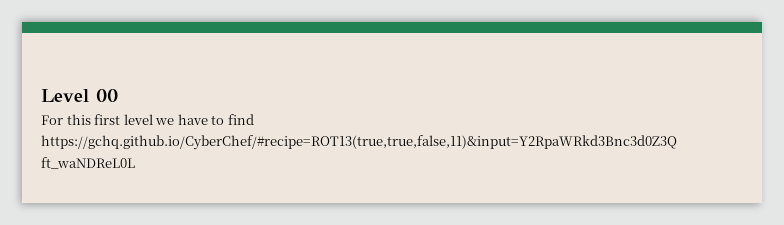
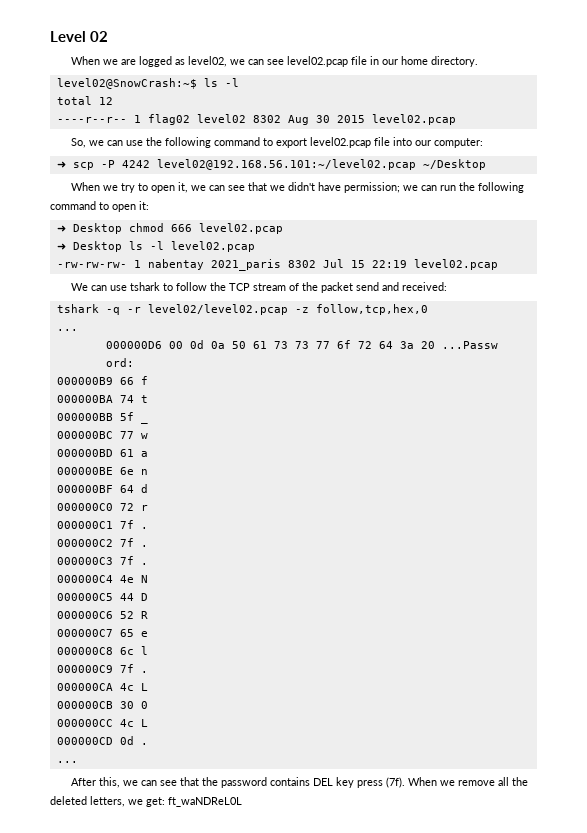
[96,89,118,102] [41,114,254,125] [41,135,677,150] 00 // For this first level we have to find // https://gchq.github.io/CyberChef/#recipe=ROT13(true,true,false,11)&input=Y2RpaWRkd3Bnc3d0Z3Q // -> [90,31,109,42] [70,56,478,67] [56,78,239,89] [56,96,113,105] [56,114,456,125] [70,137,483,148] [56,159,486,170] [70,182,524,193] [50,201,149,212] [56,223,283,234] [56,241,255,252] [56,259,498,271] [70,282,447,293] [56,304,428,315] [56,329,78,331] [105,340,498,349] [105,358,134,367] [56,376,148,385] [56,395,148,403] [56,412,134,421] [140,421,148,424] [56,431,148,439] [56,449,148,457] [56,467,148,475] [56,484,148,493] [56,503,148,511] [56,520,148,529] [56,538,148,547] [56,556,148,565] [56,575,148,583] [56,593,148,601] [56,611,148,619] [56,629,148,637] [56,646,148,655] [56,664,148,673] [56,683,148,691] [56,701,148,709] [56,719,148,727] [56,736,148,745] [56,761,78,763] [70,777,528,788] [50,796,165,807] 02 // When we are logged as level02, we can see level02.pcap file in our home directory. // level02@SnowCrash:~$ ls -l // total 12 // ----r--r-- 1 flag02 level02 8302 Aug 30 2015 level02.pcap // So, we can use the following command to export level02.pcap file into our computer: // ➜ scp -P 4242 level02@192.168.56.101:~/level02.pcap ~/Desktop // When we try to open it, we can see that we didn't have permission; we can run the following command to open it: // ➜ Desktop chmod 666 level02.pcap // ➜ Desktop ls -l level02.pcap // -rw-rw-rw- 1 nabentay 2021_paris 8302 Jul 15 22:19 level02.pcap // We can use tshark to follow the TCP stream of the packet send and received: // tshark -q -r level02/level02.pcap -z follow,tcp,hex,0 // ... // 000000D6 00 0d 0a 50 61 73 73 77 6f 72 64 3a 20 ...Passw ord: // 000000B9 66 f // 000000BA 74 t // 000000BB 5f _ // 000000BC 77 w // 000000BD 61 a // 000000BE 6e n // 000000BF 64 d // 000000C0 72 r // 000000C1 7f . // 000000C2 7f . // 000000C3 7f . // 000000C4 4e N // 000000C5 44 D // 000000C6 52 R // 000000C7 65 e // 000000C8 6c l // 000000C9 7f . // 000000CA 4c L // 000000CB 30 0 // 000000CC 4c L // 000000CD 0d . // ... // After this, we can see that the password contains DEL key press (7f). When we remove all the deleted letters, we get:

